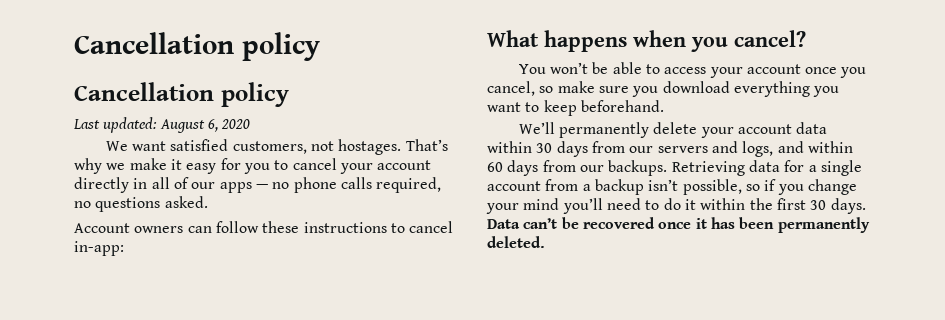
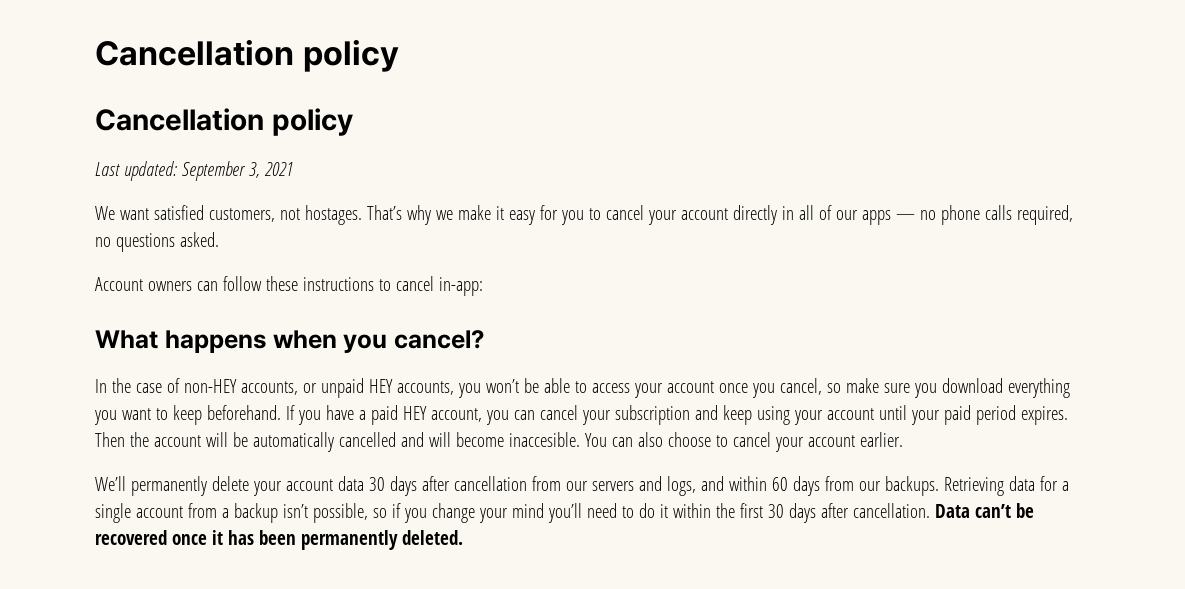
[159,119,251,133] August 6, 2020 -> [181,161,293,181] September 3, 2021
[518,64,546,74] You -> [95,378,481,398] In the case of non-HEY accounts, or unpaid HEY accounts, you
(664, 106) none -> [285,405,1068,425] [95,432,903,452] If you have a paid HEY account, you can cancel your subscription and keep using your account until your paid period expires. Then the account will be automatically cancelled and will become inaccesible. You can also choose to cancel your account earlier.
[487,141,588,157] within 30 days -> [368,476,527,496] 30 days after cancellation
[830,198,866,214] days. -> [788,503,930,523] days after cancellation.

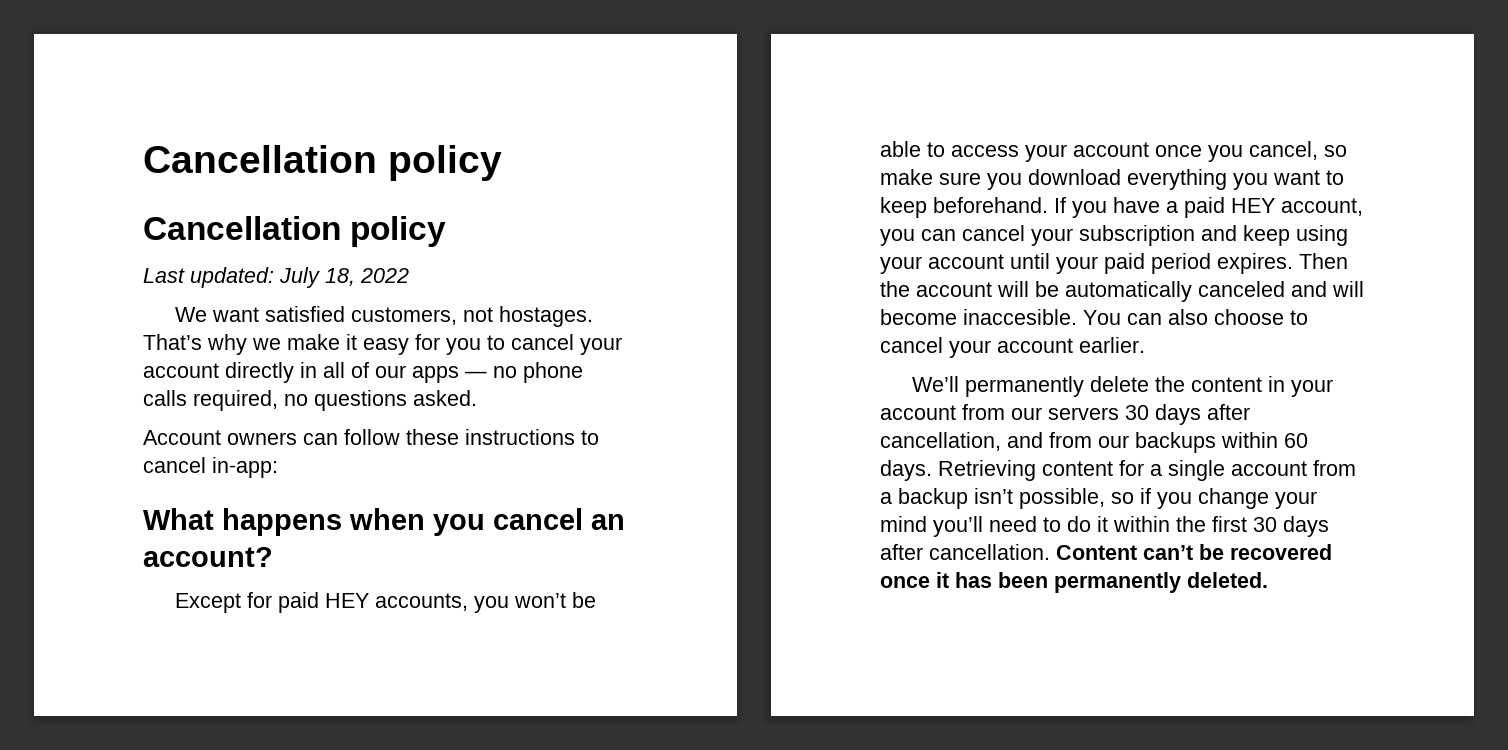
[181,161,293,181] September 3, 2021 -> [279,267,409,288] July 18, 2022
[394,330,484,349] [95,378,364,398] cancel? // In the case of non-HEY accounts, or unpaid -> [493,508,625,530] [143,547,273,567] [174,592,319,613] cancel an account? // Except for paid
[338,432,396,447] cancelled -> [1198,281,1285,297] canceled
[252,476,1035,496] your account data 30 days after cancellation from our servers and logs, and within 60 days from our backups. Retrieving data -> [1154,376,1333,397] [880,404,1250,425] [880,432,1308,453] [880,460,1113,481] the content in your account from our servers 30 days after cancellation, and from our backups within 60 days. Retrieving content
[934,504,970,518] Data -> [1056,545,1137,560] Content

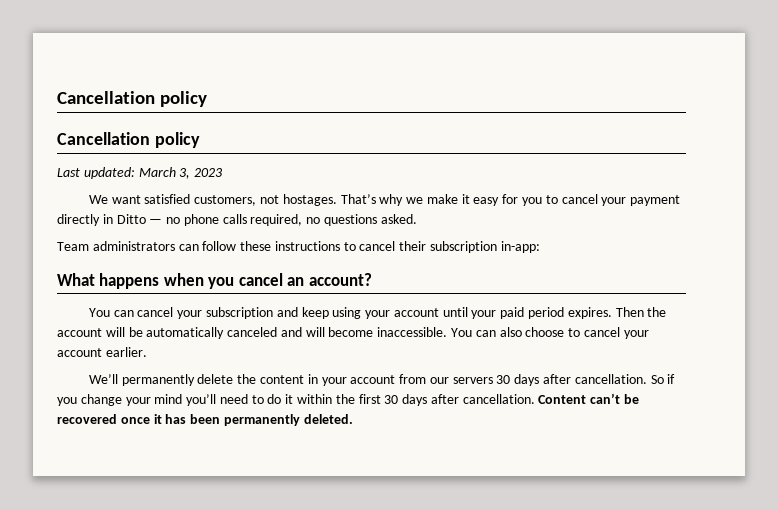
[279,267,409,288] July 18, 2022 -> [138,167,224,179] March 3, 2023
[143,363,219,378] account -> [630,195,681,206] payment
[323,362,459,383] all of our apps -> [116,214,146,224] Ditto
[143,430,297,445] Account owners -> [57,241,175,251] Team administrators
(206, 465) none -> [399,241,498,253] their subscription
[174,592,596,613] [880,141,1347,162] [880,169,1344,190] [880,197,1363,218] [880,229,915,246] Except for paid HEY accounts, you won’t be able to access your account once you cancel, so make sure you download everything you want to keep beforehand. If you have a paid HEY account, you -> [88,308,110,317] You
[963,309,1077,325] inaccesible. -> [377,327,448,337] inaccessible.
[880,432,1308,453] [880,460,1356,481] [880,488,1134,509] cancellation, and from our backups within 60 days. Retrieving content for a single account from a backup isn’t possible, so -> [574,374,664,384] cancellation. So

